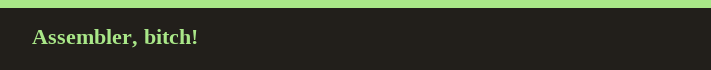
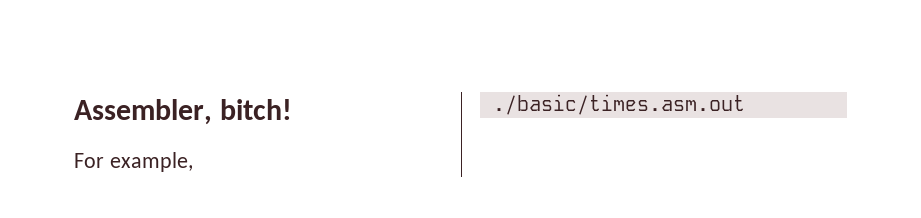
(198, 36) none -> [74,152,193,172] [492,94,745,115] // For example, // ./basic/times.asm.out

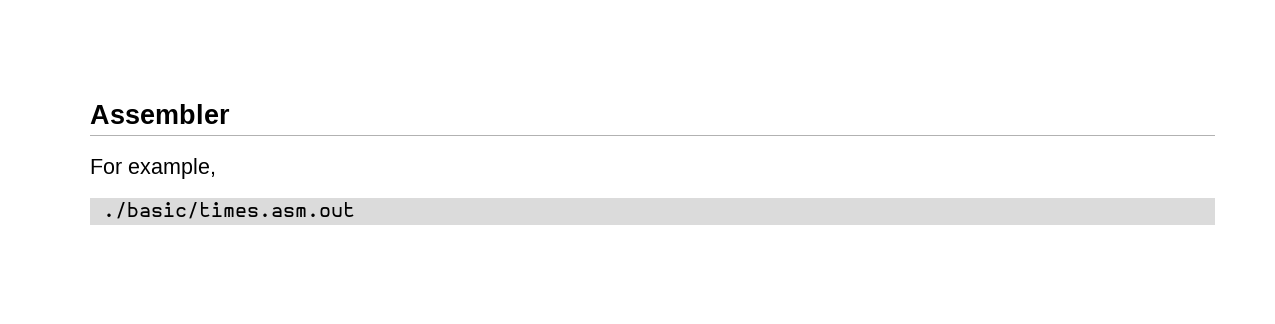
[74,99,293,125] Assembler, bitch! -> [90,104,230,124] Assembler

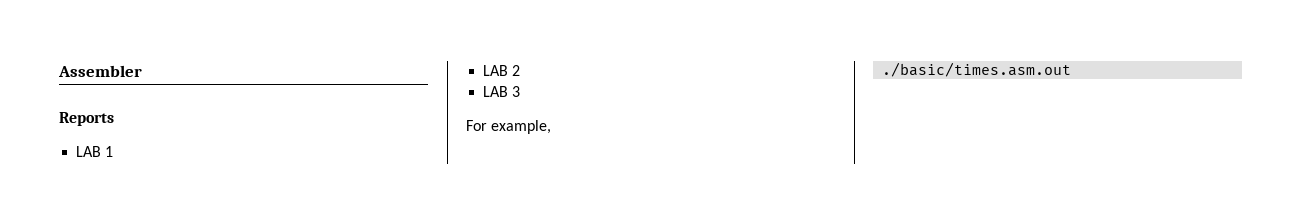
(230, 114) none -> [59,112,114,126] [76,146,114,157] [483,65,521,76] [483,86,521,97] // Reports // LAB 1 // LAB 2 // LAB 3

